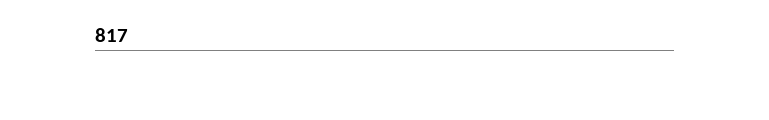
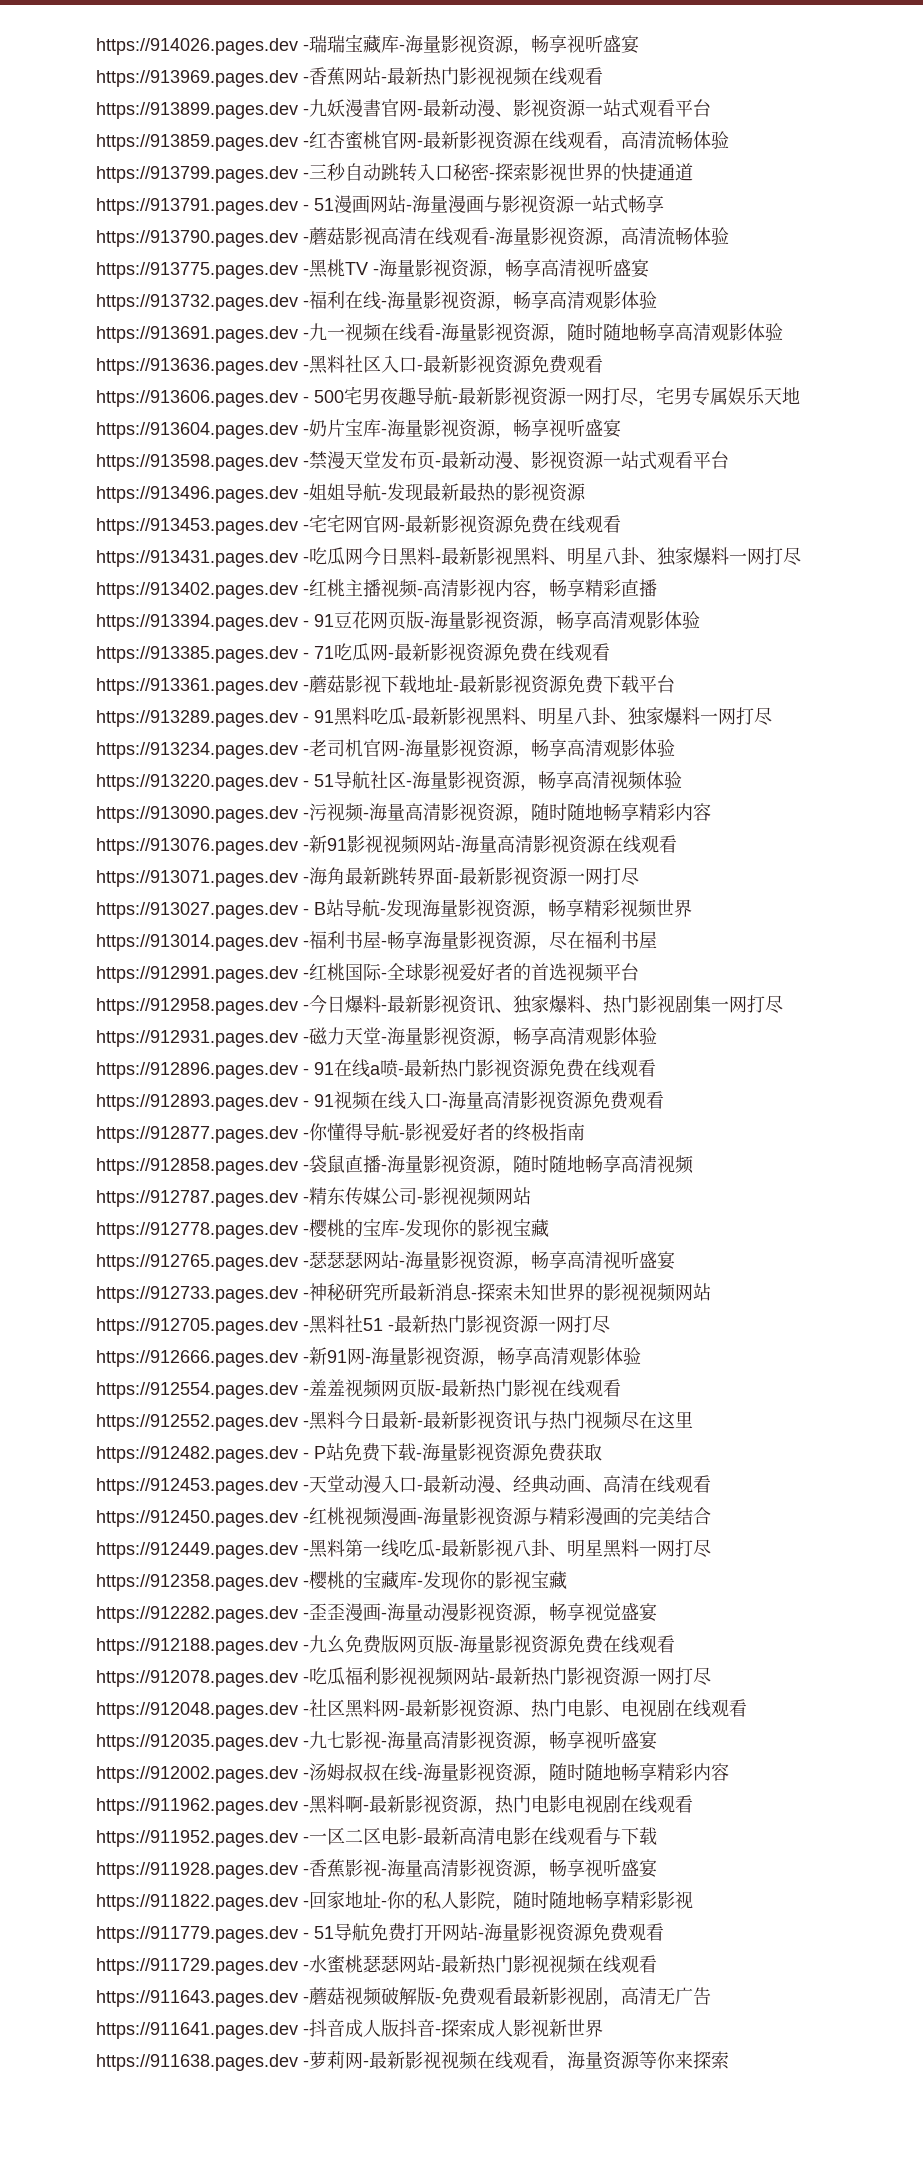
[95,28,128,42] 817 -> [96,34,640,55] [96,67,604,87] [96,99,712,119] [96,131,730,151] [96,163,694,183] [96,195,665,215] [96,227,730,247] [96,259,650,279] [96,291,658,311] [96,323,784,343] [96,355,604,375] [96,386,801,407] [96,418,622,439] [96,451,730,471] [96,483,587,503] [96,514,622,535] [96,547,802,567] [96,579,658,599] [96,611,701,631] [96,643,611,663] [96,675,676,695] [96,707,773,727] [96,739,676,759] [96,771,683,791] [96,803,712,823] [96,835,678,855] [96,867,640,887] [96,899,693,919] [96,931,658,951] [96,963,640,983] [96,995,784,1015] [96,1027,658,1047] [96,1059,657,1079] [96,1091,665,1111] [96,1122,586,1143] [96,1155,695,1175] [96,1187,532,1207] [96,1218,550,1239] [96,1251,676,1271] [96,1283,712,1303] [96,1315,611,1335] [96,1347,642,1367] [96,1379,622,1399] [96,1411,694,1431] [96,1443,603,1463] [96,1475,712,1495] [96,1506,712,1527] [96,1539,712,1559] [96,1570,568,1591] [96,1603,658,1623] [96,1635,676,1655] [96,1667,712,1687] [96,1699,748,1719] [96,1731,658,1751] [96,1763,730,1783] [96,1795,694,1815] [96,1827,658,1847] [96,1859,658,1879] [96,1891,694,1911] [96,1923,665,1943] [96,1955,658,1975] [96,1987,712,2007] [96,2019,604,2039] [96,2051,730,2071] https://914026.pages.dev -瑞瑞宝藏库-海量影视资源，畅享视听盛宴 // https://913969.pages.dev -香蕉网站-最新热门影视视频在线观看 // https://913899.pages.dev -九妖漫書官网-最新动漫、影视资源一站式观看平台 // https://913859.pages.dev -红杏蜜桃官网-最新影视资源在线观看，高清流畅体验 // https://913799.pages.dev -三秒自动跳转入口秘密-探索影视世界的快捷通道 // https://913791.pages.dev - 51漫画网站-海量漫画与影视资源一站式畅享 // https://913790.pages.dev -蘑菇影视高清在线观看-海量影视资源，高清流畅体验 // https://913775.pages.dev -黑桃TV -海量影视资源，畅享高清视听盛宴 // https://913732.pages.dev -福利在线-海量影视资源，畅享高清观影体验 // https://913691.pages.dev -九一视频在线看-海量影视资源，随时随地畅享高清观影体验 // https://913636.pages.dev -黑料社区入口-最新影视资源免费观看 // https://913606.pages.dev - 500宅男夜趣导航-最新影视资源一网打尽，宅男专属娱乐天地 // https://913604.pages.dev -奶片宝库-海量影视资源，畅享视听盛宴 // https://913598.pages.dev -禁漫天堂发布页-最新动漫、影视资源一站式观看平台 // https://913496.pages.dev -姐姐导航-发现最新最热的影视资源 // https://913453.pages.dev -宅宅网官网-最新影视资源免费在线观看 // https://913431.pages.dev -吃瓜网今日黑料-最新影视黑料、明星八卦、独家爆料一网打尽 // https://913402.pages.dev -红桃主播视频-高清影视内容，畅享精彩直播 // https://913394.pages.dev - 91豆花网页版-海量影视资源，畅享高清观影体验 // https://913385.pages.dev - 71吃瓜网-最新影视资源免费在线观看 // https://913361.pages.dev -蘑菇影视下载地址-最新影视资源免费下载平台 // https://913289.pages.dev - 91黑料吃瓜-最新影视黑料、明星八卦、独家爆料一网打尽 // https://913234.pages.dev -老司机官网-海量影视资源，畅享高清观影体验 // https://913220.pages.dev - 51导航社区-海量影视资源，畅享高清视频体验 // https://913090.pages.dev -污视频-海量高清影视资源，随时随地畅享精彩内容 // https://913076.pages.dev -新91影视视频网站-海量高清影视资源在线观看 // https://913071.pages.dev -海角最新跳转界面-最新影视资源一网打尽 // https://913027.pages.dev - B站导航-发现海量影视资源，畅享精彩视频世界 // https://913014.pages.dev -福利书屋-畅享海量影视资源，尽在福利书屋 // https://912991.pages.dev -红桃国际-全球影视爱好者的首选视频平台 // https://912958.pages.dev -今日爆料-最新影视资讯、独家爆料、热门影视剧集一网打尽 // https://912931.pages.dev -磁力天堂-海量影视资源，畅享高清观影体验 // https://912896.pages.dev - 91在线a喷-最新热门影视资源免费在线观看 // https://912893.pages.dev - 91视频在线入口-海量高清影视资源免费观看 // https://912877.pages.dev -你懂得导航-影视爱好者的终极指南 // https://912858.pages.dev -袋鼠直播-海量影视资源，随时随地畅享高清视频 // https://912787.pages.dev -精东传媒公司-影视视频网站 // https://912778.pages.dev -樱桃的宝库-发现你的影视宝藏 // https://912765.pages.dev -瑟瑟瑟网站-海量影视资源，畅享高清视听盛宴 // https://912733.pages.dev -神秘研究所最新消息-探索未知世界的影视视频网站 // https://912705.pages.dev -黑料社51 -最新热门影视资源一网打尽 // https://912666.pages.dev -新91网-海量影视资源，畅享高清观影体验 // https://912554.pages.dev -羞羞视频网页版-最新热门影视在线观看 // https://912552.pages.dev -黑料今日最新-最新影视资讯与热门视频尽在这里 // https://912482.pages.dev - P站免费下载-海量影视资源免费获取 // https://912453.pages.dev -天堂动漫入口-最新动漫、经典动画、高清在线观看 // https://912450.pages.dev -红桃视频漫画-海量影视资源与精彩漫画的完美结合 // https://912449.pages.dev -黑料第一线吃瓜-最新影视八卦、明星黑料一网打尽 // https://912358.pages.dev -樱桃的宝藏库-发现你的影视宝藏 // https://912282.pages.dev -歪歪漫画-海量动漫影视资源，畅享视觉盛宴 // https://912188.pages.dev -九幺免费版网页版-海量影视资源免费在线观看 // https://912078.pages.dev -吃瓜福利影视视频网站-最新热门影视资源一网打尽 // https://912048.pages.dev -社区黑料网-最新影视资源、热门电影、电视剧在线观看 // https://912035.pages.dev -九七影视-海量高清影视资源，畅享视听盛宴 // https://912002.pages.dev -汤姆叔叔在线-海量影视资源，随时随地畅享精彩内容 // https://911962.pages.dev -黑料啊-最新影视资源，热门电影电视剧在线观看 // https://911952.pages.dev -一区二区电影-最新高清电影在线观看与下载 // https://911928.pages.dev -香蕉影视-海量高清影视资源，畅享视听盛宴 // https://911822.pages.dev -回家地址-你的私人影院，随时随地畅享精彩影视 // https://911779.pages.dev - 51导航免费打开网站-海量影视资源免费观看 // https://911729.pages.dev -水蜜桃瑟瑟网站-最新热门影视视频在线观看 // https://911643.pages.dev -蘑菇视频破解版-免费观看最新影视剧，高清无广告 // https://911641.pages.dev -抖音成人版抖音-探索成人影视新世界 // https://911638.pages.dev -萝莉网-最新影视视频在线观看，海量资源等你来探索

